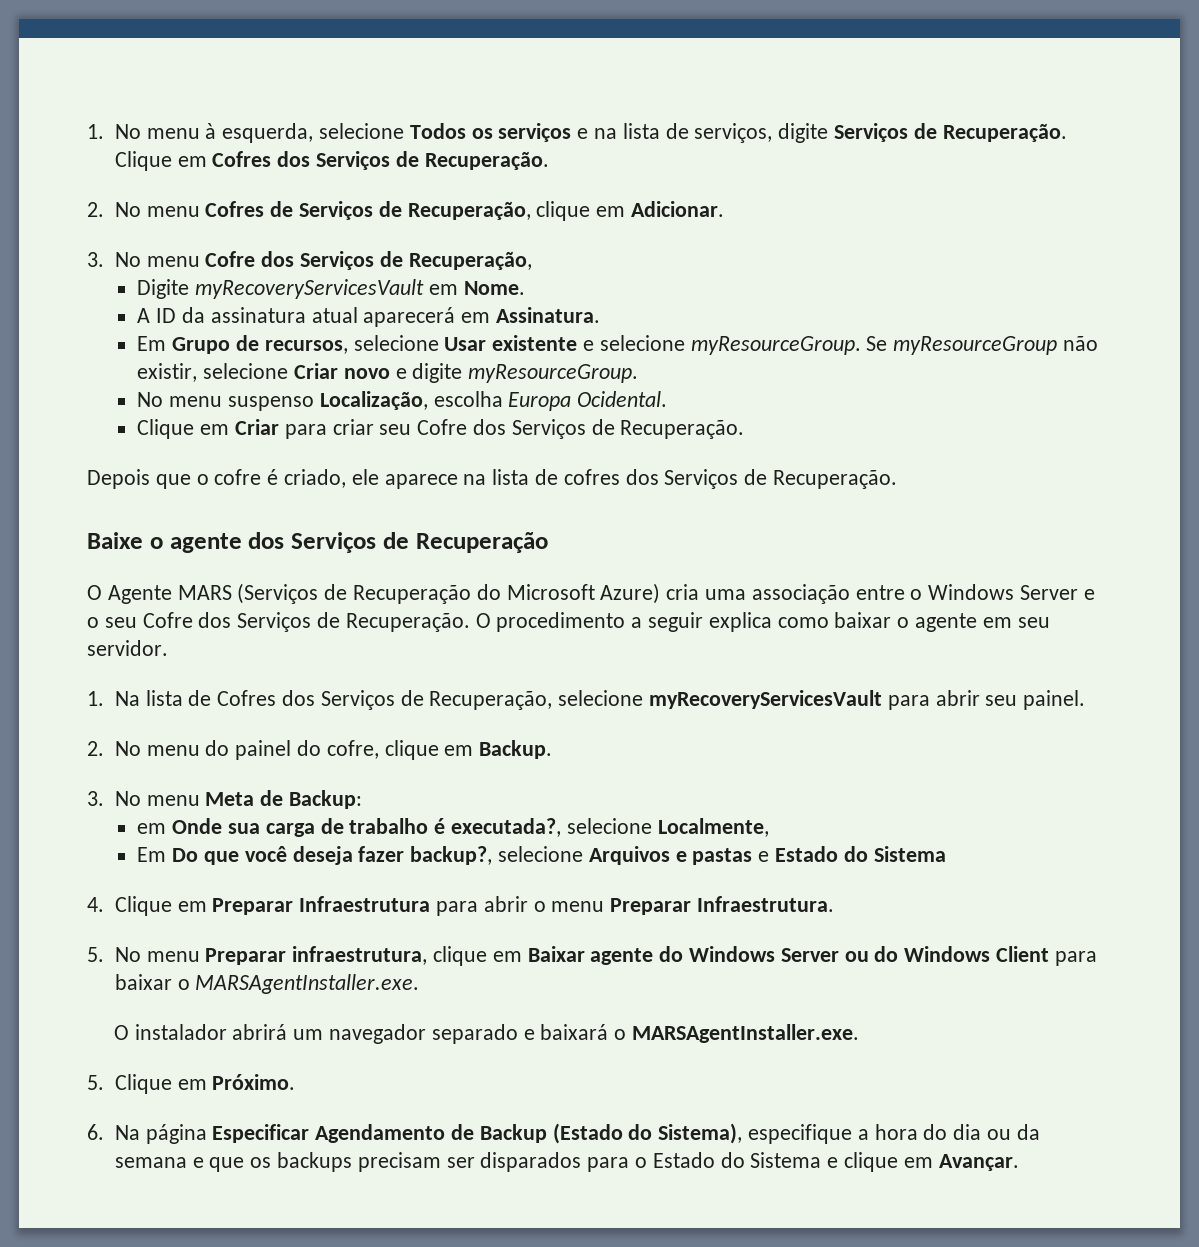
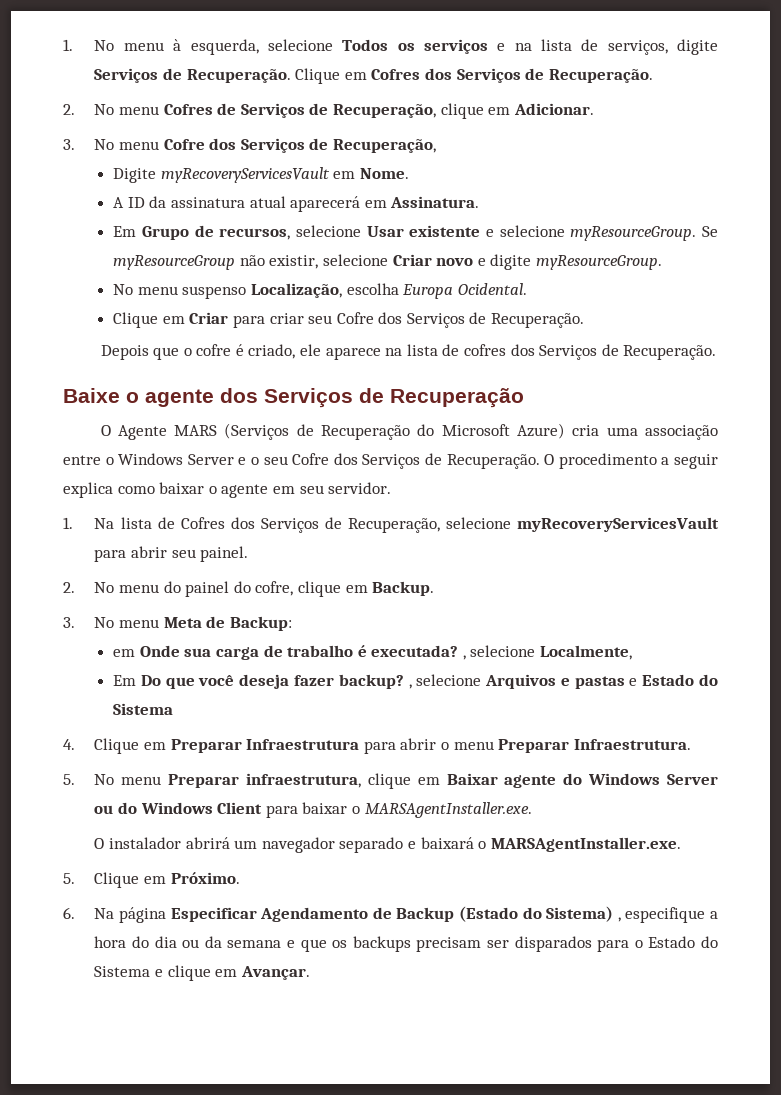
[451,818,562,837] executada?, -> [371,645,466,660] executada? ,
[410,846,493,865] backup?, -> [338,674,412,689] backup? ,
[658,1123,743,1144] Sistema), -> [546,906,621,922] Sistema) ,

